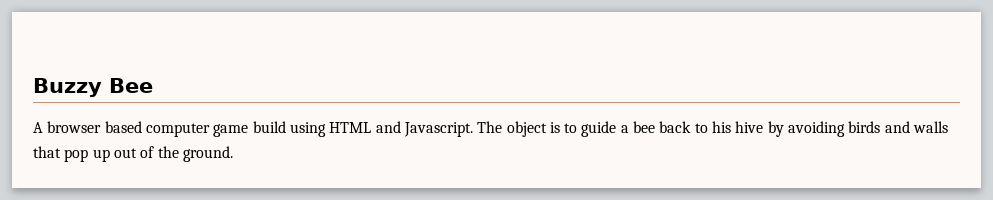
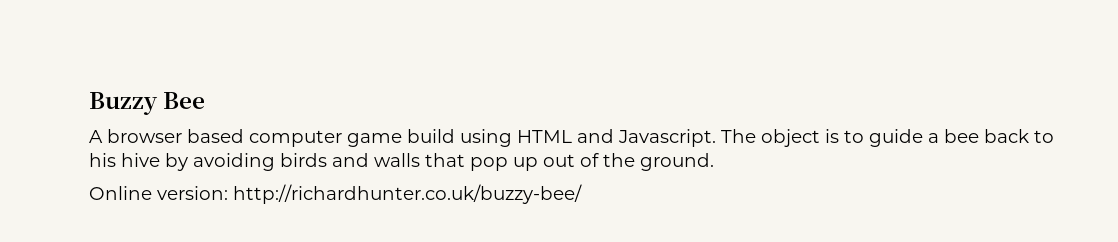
(233, 154) none -> [89,184,582,204] // Online version: http://richardhunter.co.uk/buzzy-bee/

